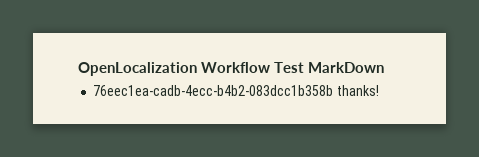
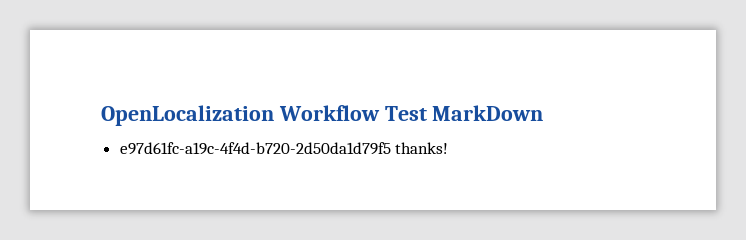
[93,85,334,96] 76eec1ea-cadb-4ecc-b4b2-083dcc1b358b -> [119,142,391,155] e97d61fc-a19c-4f4d-b720-2d50da1d79f5

